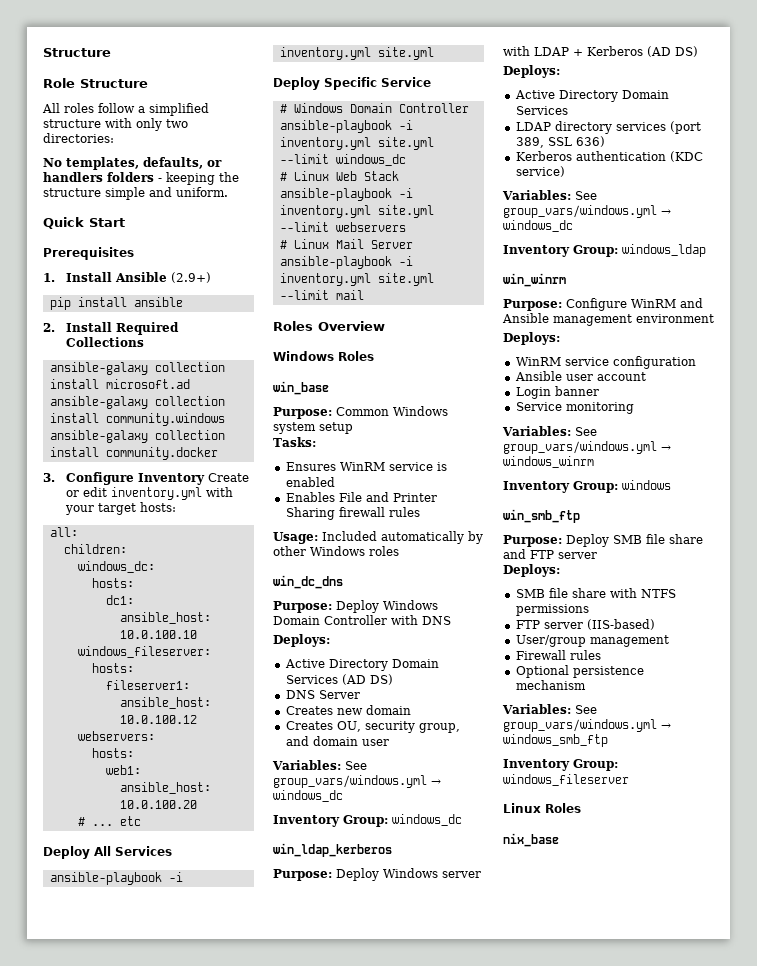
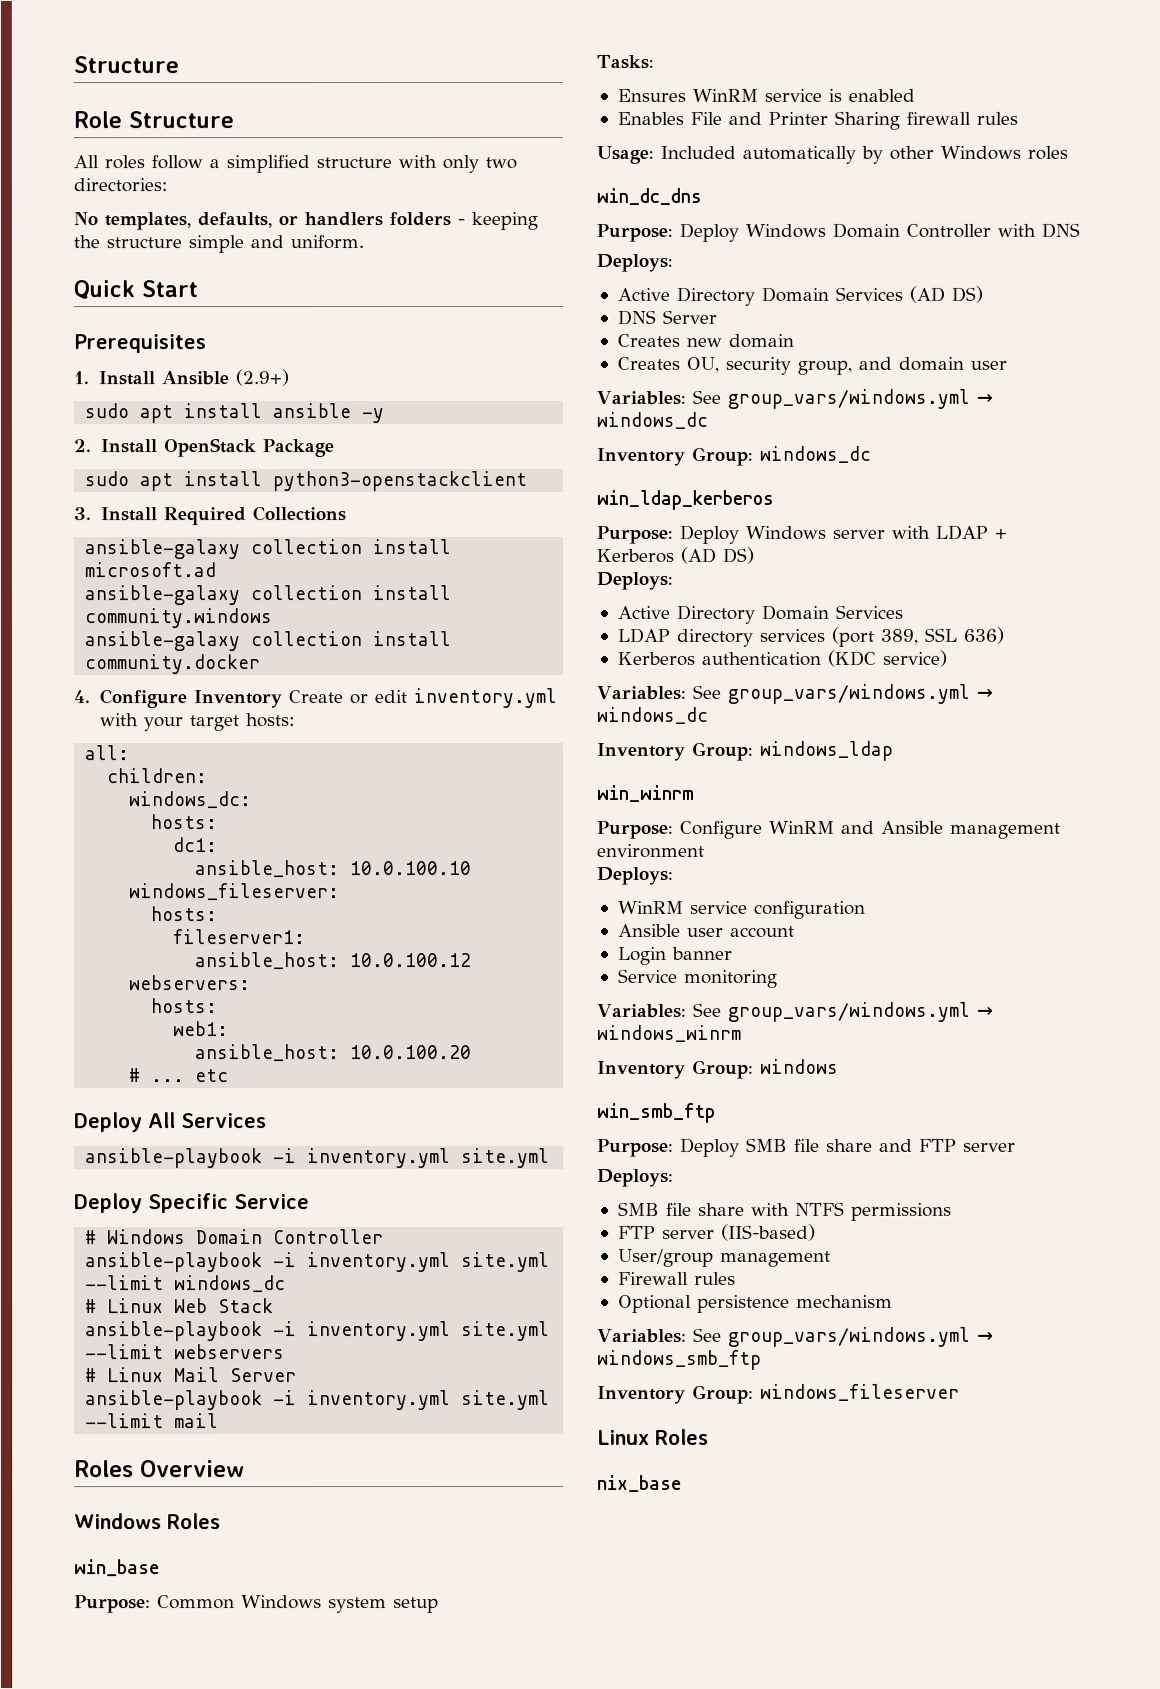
[49,297,71,310] pip -> [84,403,174,424] sudo apt
[43,323,55,332] // 2. -> [361,408,385,424] [73,438,334,458] [84,471,528,492] [73,507,91,521] -y // 2. Install OpenStack Package // sudo apt install python3-openstackclient // 3.
[43,473,55,482] 3. -> [73,690,90,704] 4.

